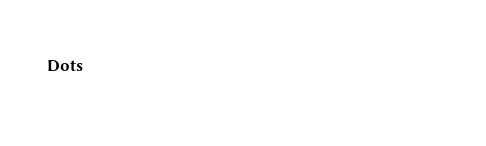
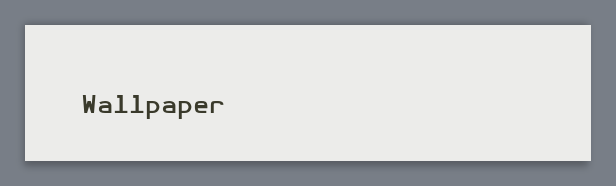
[47,60,83,72] Dots -> [81,95,225,120] Wallpaper

